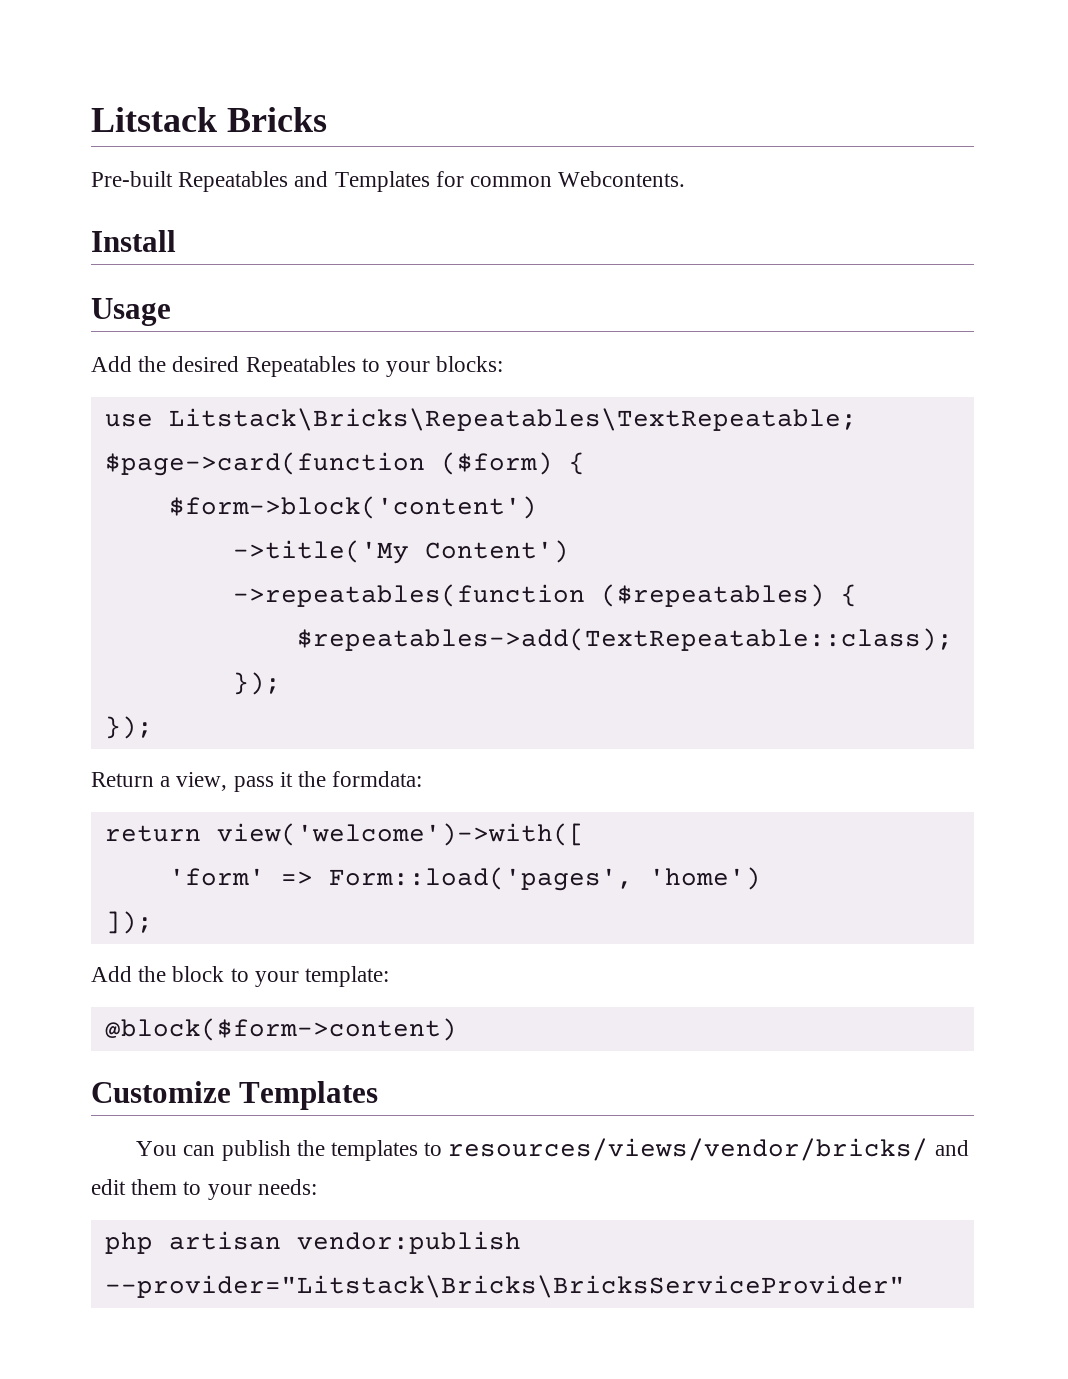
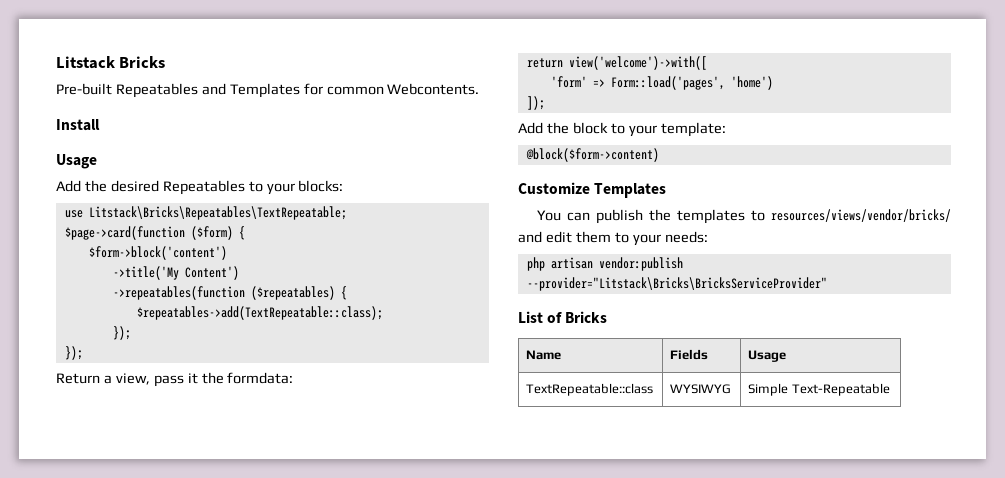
(905, 1286) none -> [518,311,608,323] [526,350,562,360] [670,349,709,360] [748,350,787,362] [526,383,654,396] [670,384,732,394] [748,383,890,396] // List of Bricks // Name | Fields | Usage // TextRepeatable::class | WYSIWYG | Simple Text-Repeatable

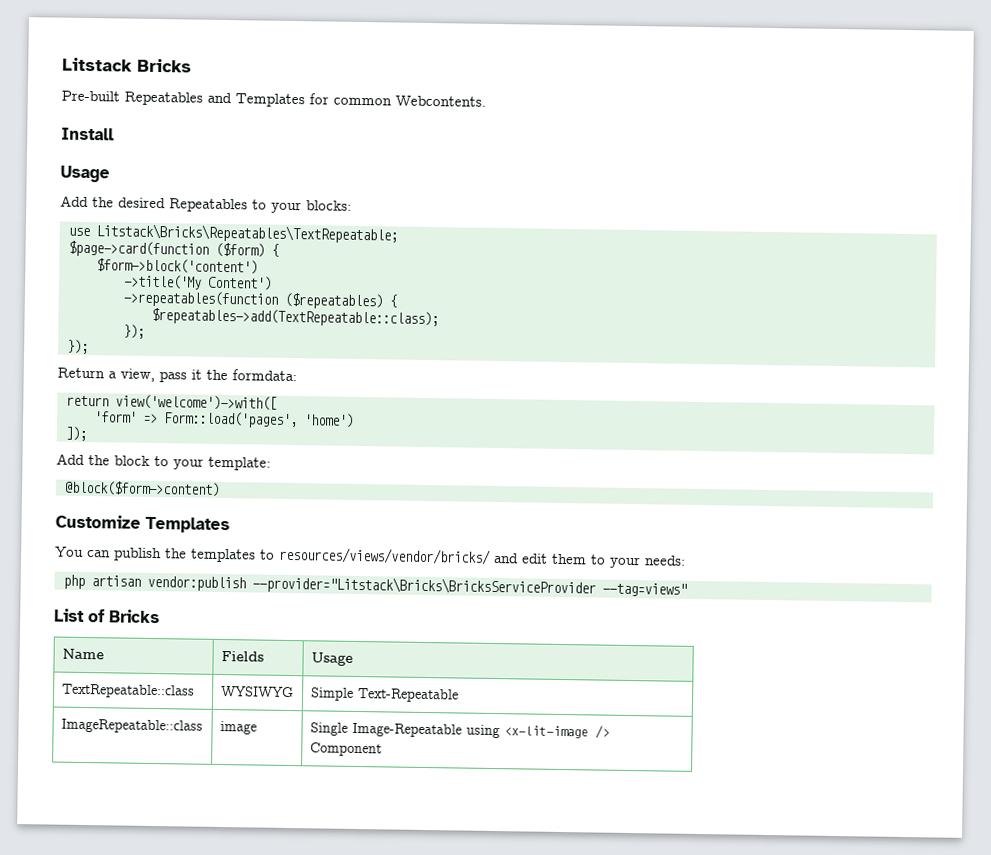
[526,277,827,291] --provider="Litstack\Bricks\BricksServiceProvider" -> [252,575,687,597] --provider="Litstack\Bricks\BricksServiceProvider --tag=views"
(890, 389) none -> [60,718,203,734] [219,720,257,735] [309,722,610,739] [309,742,382,757] // ImageRepeatable::class | image | Single Image-Repeatable using <x-lit-image /> Component

